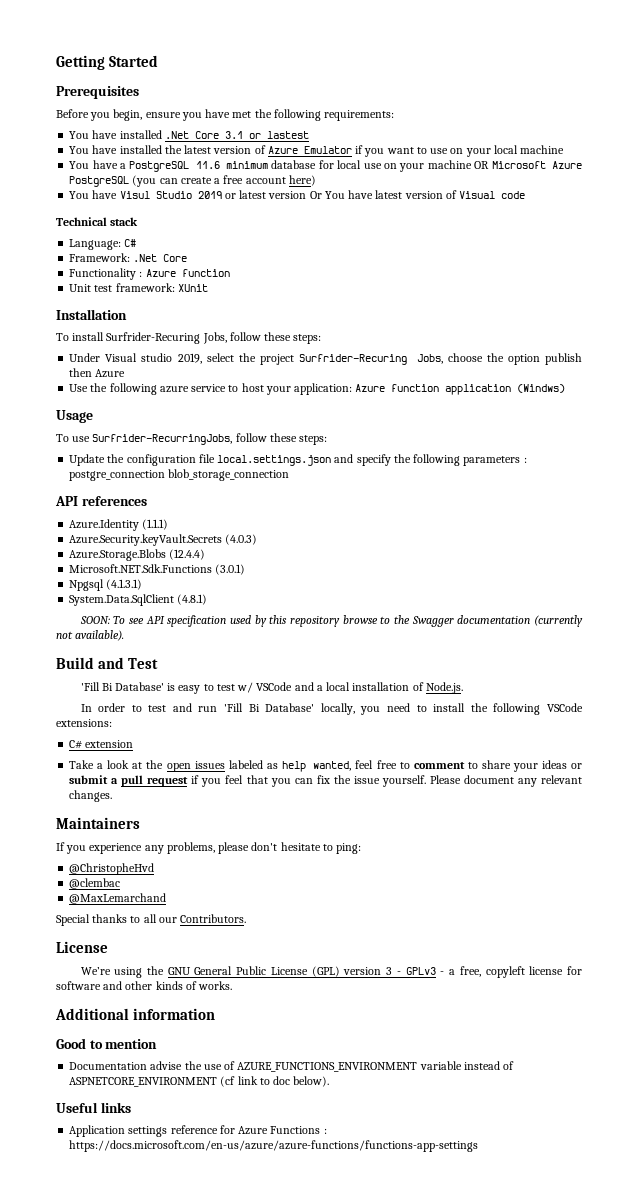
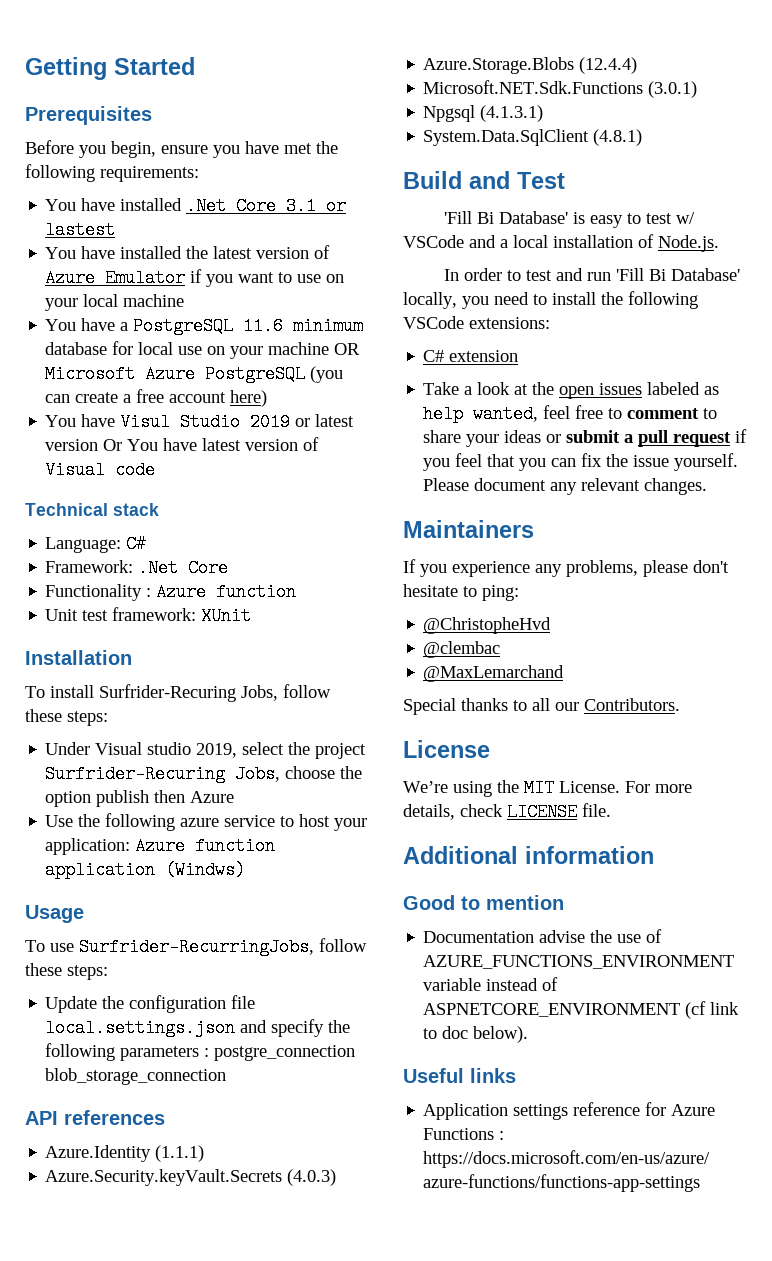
[79,615,584,627] [56,630,125,641] // SOON: To see API specification used by this repository browse to the Swagger documentation (currently not available). -> (643, 137) none
[167,966,582,978] [56,981,233,990] GNU General Public License (GPL) version 3 - GPLv3 - a free, copyleft license for software and other kinds of works. -> [524,779,692,797] [403,803,611,821] MIT License. For more details, check LICENSE file.

